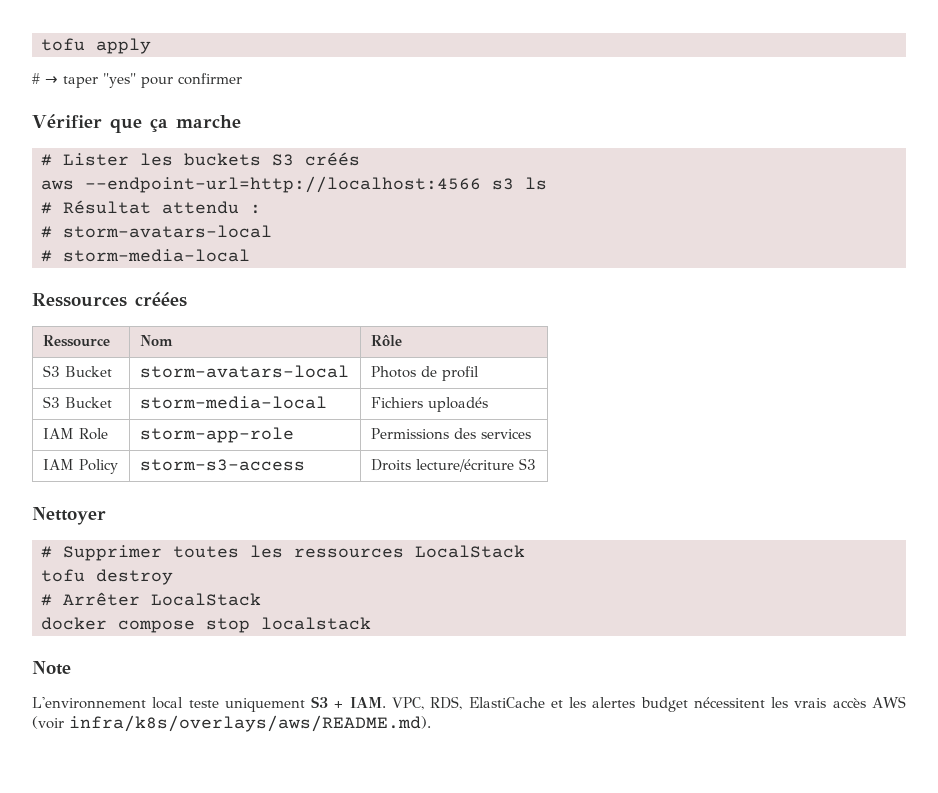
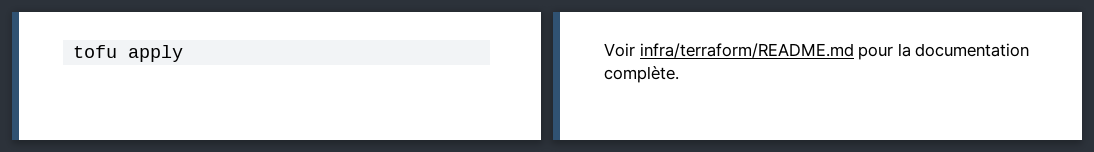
[32,73,242,88] [32,114,241,133] [41,152,360,166] [41,176,547,193] [41,200,261,214] [41,225,272,238] [41,249,250,262] [32,292,187,307] [42,335,110,347] [139,335,173,346] [370,335,402,346] [42,365,112,377] [139,365,349,378] [370,366,479,381] [42,396,112,408] [139,396,327,409] [370,397,488,412] [42,428,108,440] [139,427,294,443] [370,428,531,440] [42,459,118,474] [139,459,305,471] [370,458,536,472] [32,507,106,525] [41,545,525,561] [41,569,173,585] [41,592,261,606] [41,617,371,633] [32,661,71,675] [32,696,907,712] [32,715,431,732] # → taper "yes" pour confirmer // Vérifier que ça marche // # Lister les buckets S3 créés // aws --endpoint-url=http://localhost:4566 s3 ls // # Résultat attendu : // # storm-avatars-local // # storm-media-local // Ressources créées // Ressource | Nom | Rôle // S3 Bucket | storm-avatars-local | Photos de profil // S3 Bucket | storm-media-local | Fichiers uploadés // IAM Role | storm-app-role | Permissions des services // IAM Policy | storm-s3-access | Droits lecture/écriture S3 // Nettoyer // # Supprimer toutes les ressources LocalStack // tofu destroy // # Arrêter LocalStack // docker compose stop localstack // Note // L'environnement local teste uniquement S3 + IAM. VPC, RDS, ElastiCache et les alertes budget nécessitent les vrais accès AWS (voir infra/k8s/overlays/aws/README.md). -> [604,43,1030,60] [604,66,679,83] Voir infra/terraform/README.md pour la documentation complète.

